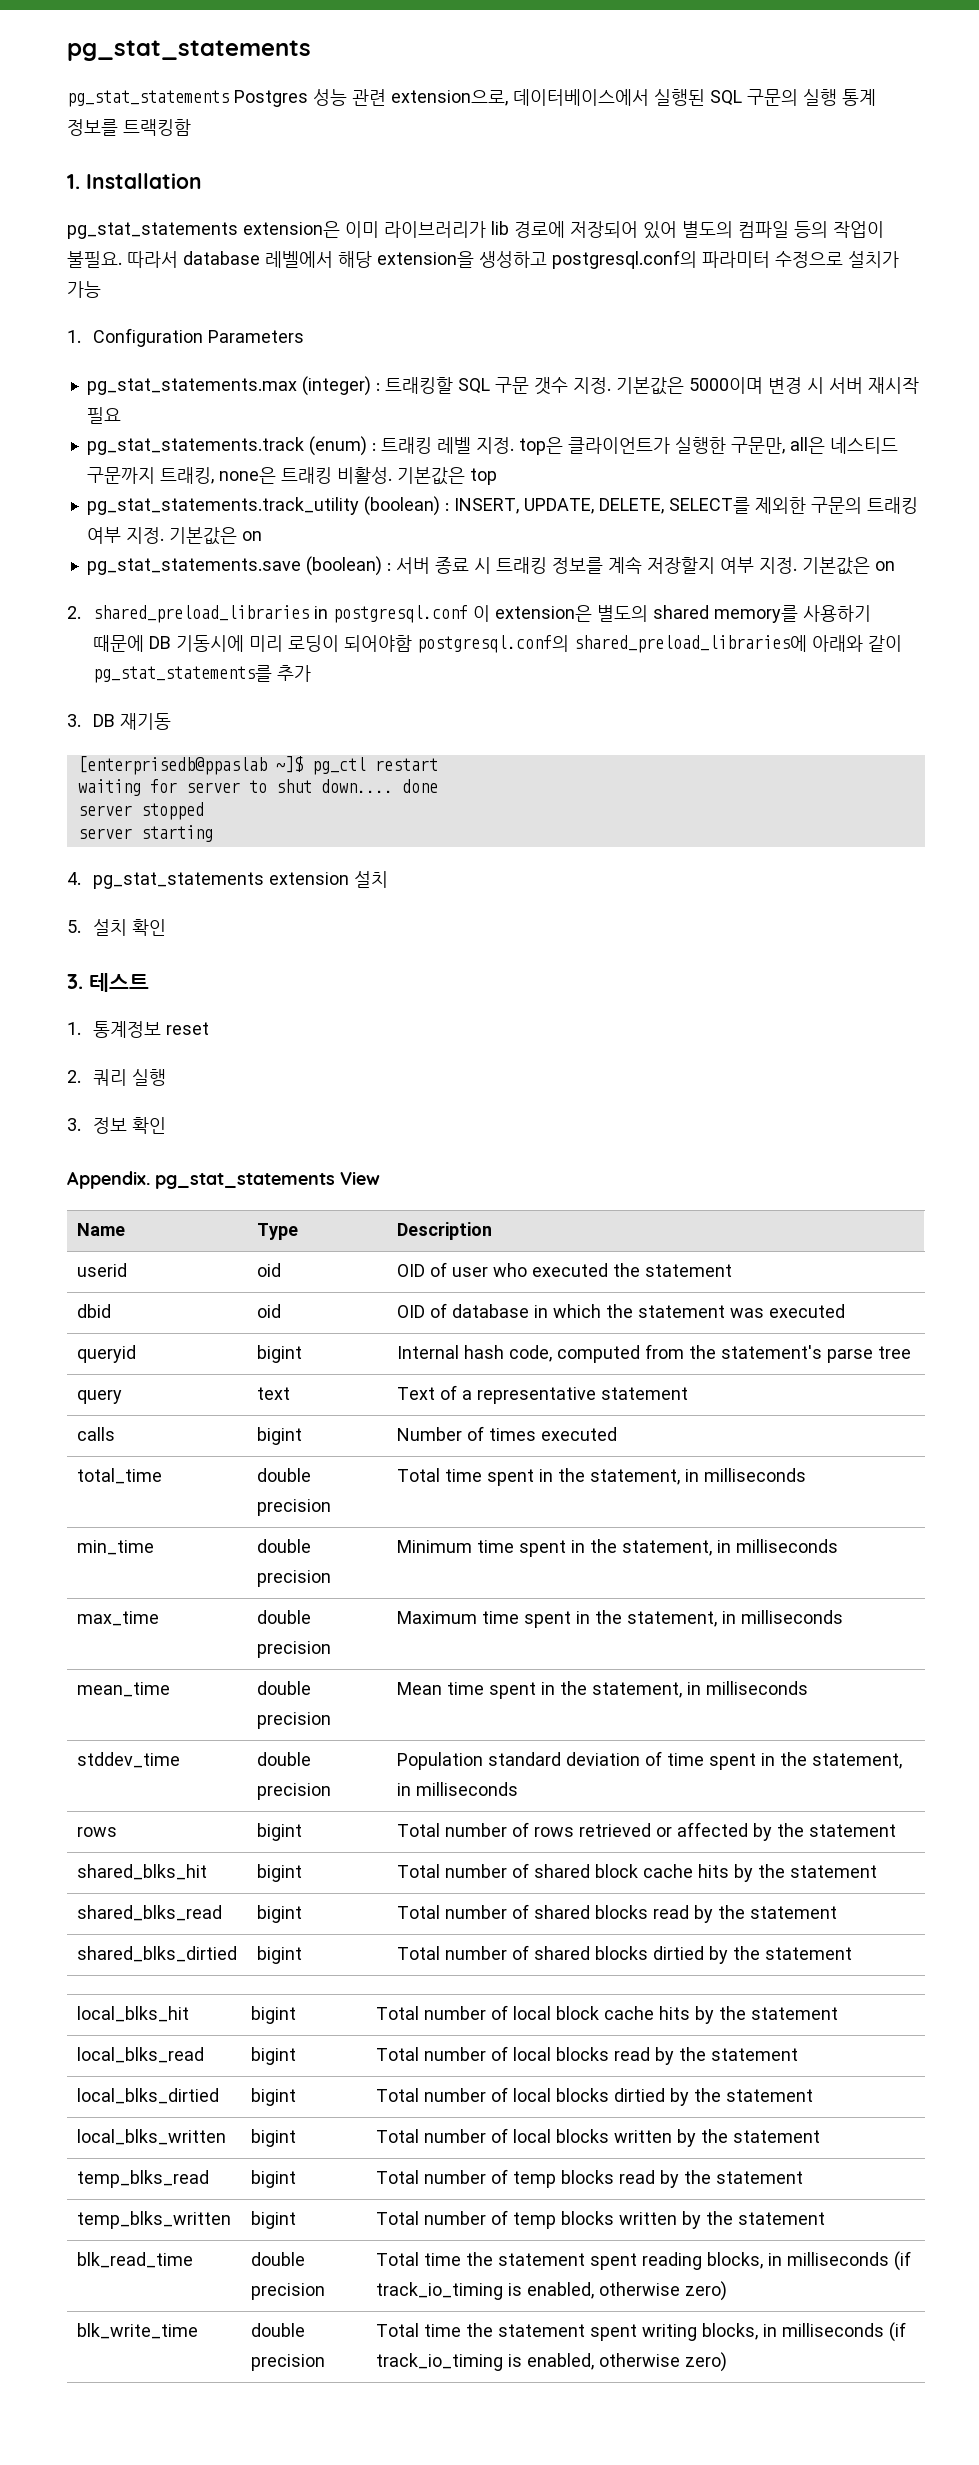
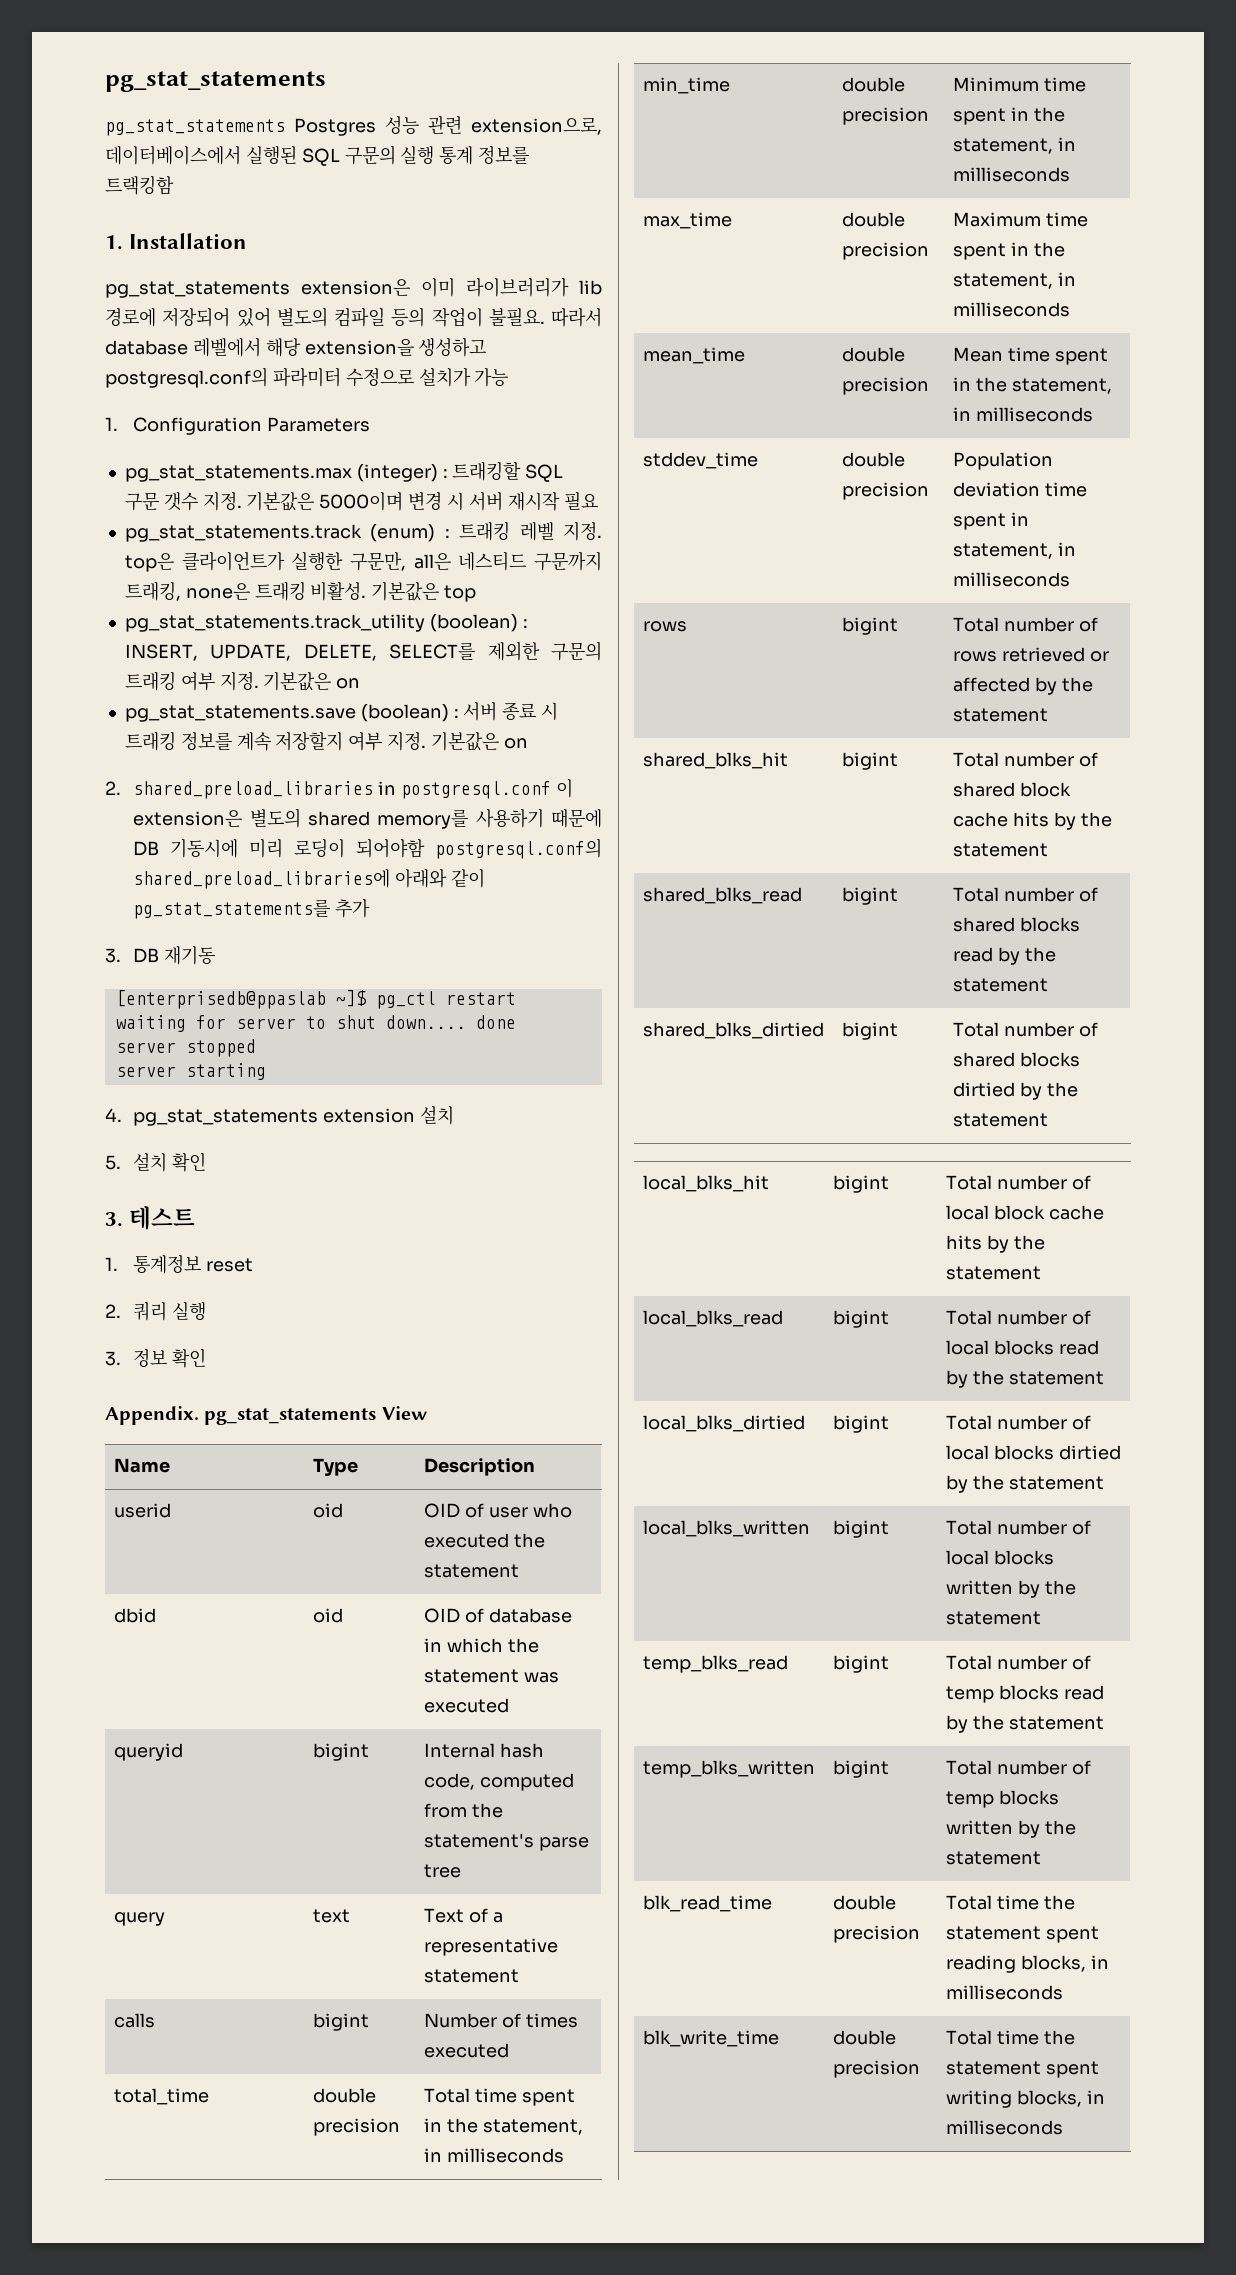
[487,1751,807,1770] standard deviation of time spent in the -> [952,482,1087,497] [952,512,1029,530] deviation time spent in
[893,2251,911,2271] [375,2281,727,2301] (if track_io_timing is enabled, otherwise zero) -> (1063, 1992) none
[888,2322,906,2342] [375,2352,727,2372] (if track_io_timing is enabled, otherwise zero) -> (1063, 2127) none

